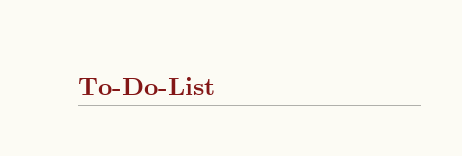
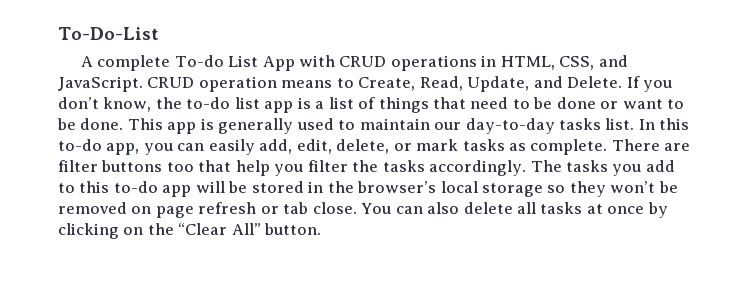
(215, 86) none -> [80,55,628,71] [58,76,673,92] [58,97,685,113] [57,118,690,134] [58,139,691,155] [58,160,675,176] [58,181,678,197] [58,202,668,218] [58,223,322,239] // A complete To-do List App with CRUD operations in HTML, CSS, and JavaScript. CRUD operation means to Create, Read, Update, and Delete. If you don’t know, the to-do list app is a list of things that need to be done or want to be done. This app is generally used to maintain our day-to-day tasks list. In this to-do app, you can easily add, edit, delete, or mark tasks as complete. There are filter buttons too that help you filter the tasks accordingly. The tasks you add to this to-do app will be stored in the browser’s local storage so they won’t be removed on page refresh or tab close. You can also delete all tasks at once by clicking on the “Clear All” button.

